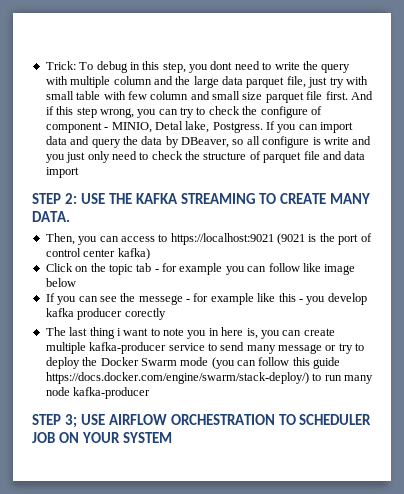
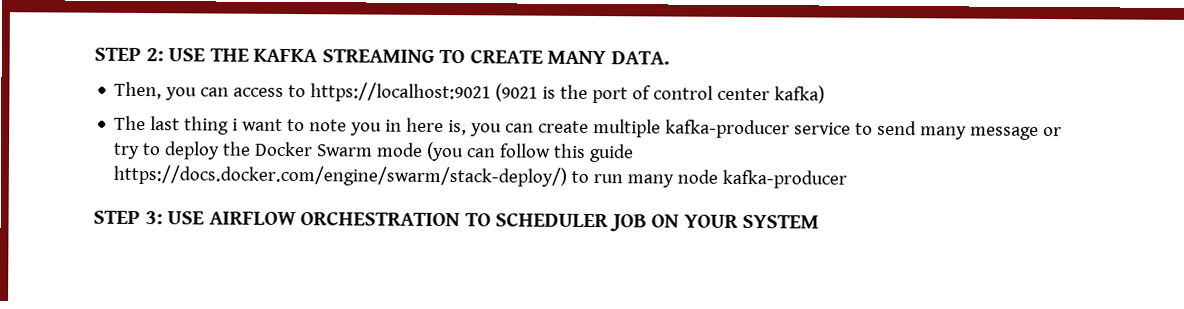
[45,61,351,73] [45,76,368,88] [45,91,373,103] [45,106,322,118] [45,121,354,133] [45,136,372,148] [45,151,366,163] [45,167,79,178] Trick: To debug in this step, you dont need to write the query with multiple column and the large data parquet file, just try with small table with few column and small size parquet file first. And if this step wrong, you can try to check the configure of component - MINIO, Detal lake, Postgress. If you can import data and query the data by DBeaver, so all configure is write and you just only need to check the structure of parquet file and data import // -> (94, 54) none
[45,263,356,275] [45,278,76,287] [45,293,367,305] [45,308,166,320] // Click on the topic tab - for example you can follow like image below // If you can see the messege - for example like this - you develop kafka producer corectly -> (826, 94) none
[64,414,77,428] 3; -> [144,211,163,225] 3:

